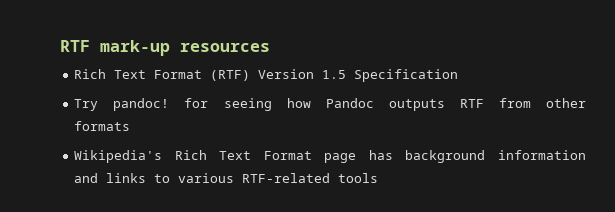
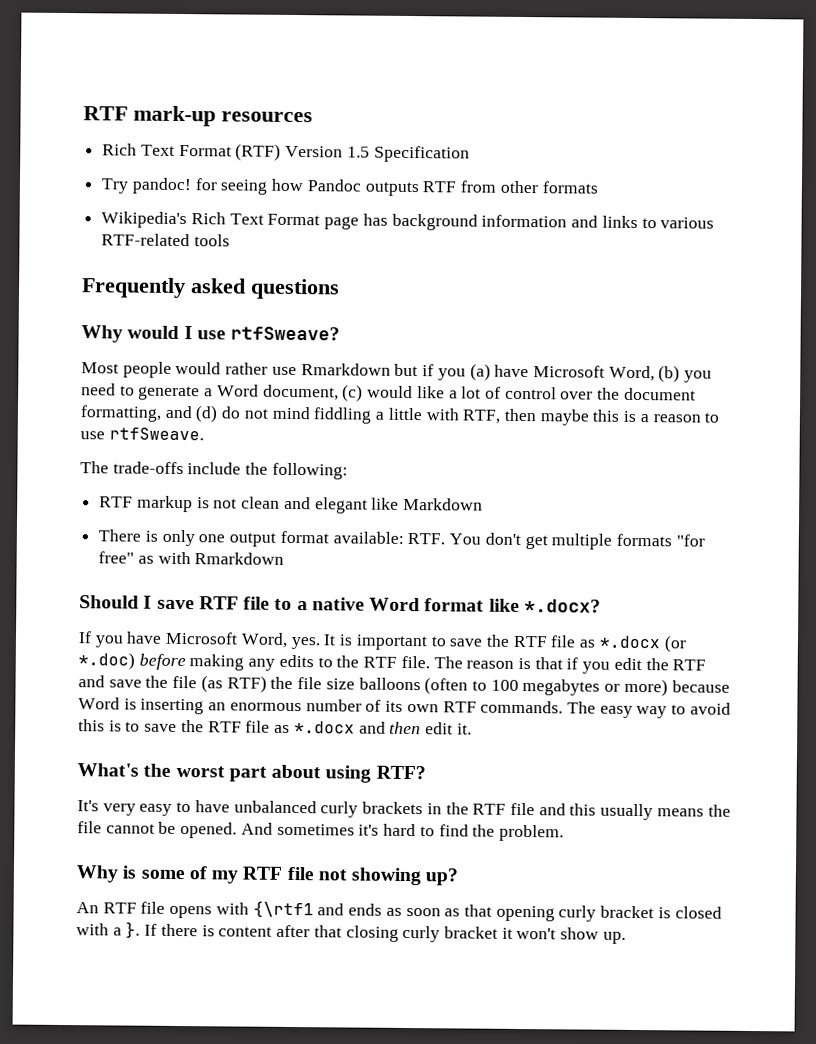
(379, 178) none -> [81,277,340,300] [81,325,341,343] [81,361,713,383] [81,383,696,402] [80,405,720,426] [80,427,204,441] [80,461,348,480] [99,495,484,514] [98,529,705,550] [98,551,285,565] [79,595,601,613] [78,631,687,653] [78,652,707,674] [78,675,730,697] [78,697,731,719] [78,719,472,735] [77,763,426,783] [77,800,731,821] [77,821,564,842] [76,865,459,886] [76,900,722,922] [76,921,626,944] // Frequently asked questions // Why would I use rtfSweave? // Most people would rather use Rmarkdown but if you (a) have Microsoft Word, (b) you need to generate a Word document, (c) would like a lot of control over the document formatting, and (d) do not mind fiddling a little with RTF, then maybe this is a reason to use rtfSweave. // The trade-offs include the following: // RTF markup is not clean and elegant like Markdown // There is only one output format available: RTF. You don't get multiple formats "for free" as with Rmarkdown // Should I save RTF file to a native Word format like *.docx? // If you have Microsoft Word, yes. It is important to save the RTF file as *.docx (or *.doc) before making any edits to the RTF file. The reason is that if you edit the RTF and save the file (as RTF) the file size balloons (often to 100 megabytes or more) because Word is inserting an enormous number of its own RTF commands. The easy way to avoid this is to save the RTF file as *.docx and then edit it. // What's the worst part about using RTF? // It's very easy to have unbalanced curly brackets in the RTF file and this usually means the file cannot be opened. And sometimes it's hard to find the problem. // Why is some of my RTF file not showing up? // An RTF file opens with {\rtf1 and ends as soon as that opening curly bracket is closed with a }. If there is content after that closing curly bracket it won't show up.

